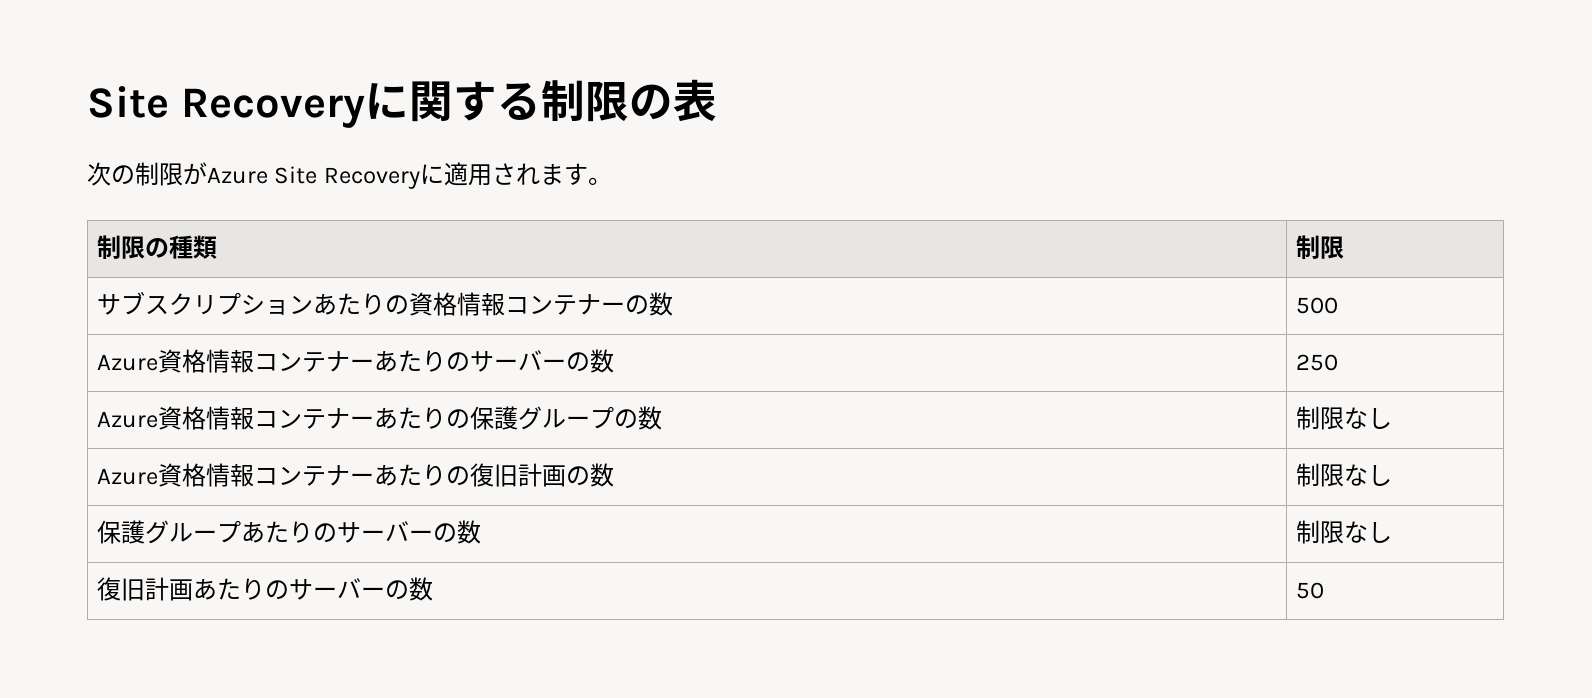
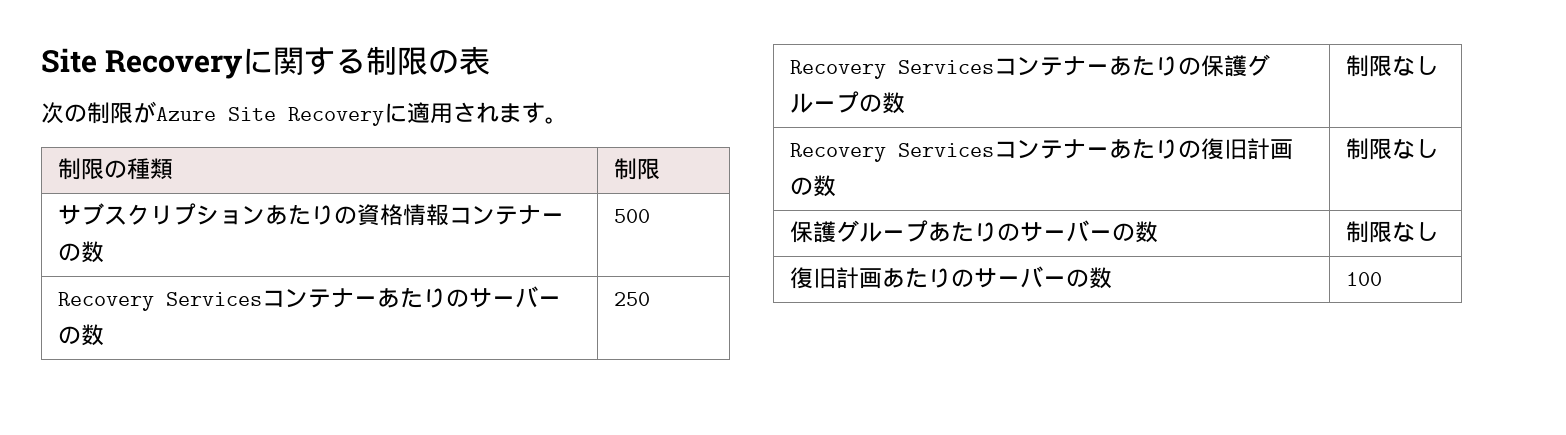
[96,349,254,373] Azure資格情報 -> [58,292,263,311] Recovery Services
[96,406,254,430] Azure資格情報 -> [790,60,995,79] Recovery Services
[96,463,254,487] Azure資格情報 -> [790,143,995,162] Recovery Services
[1295,582,1324,599] 50 -> [1346,272,1383,286] 100

